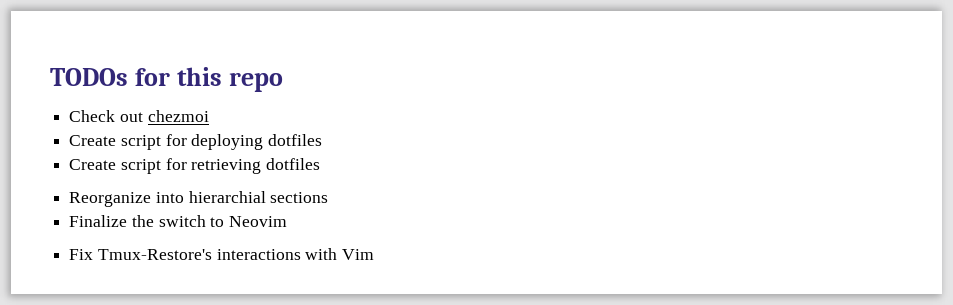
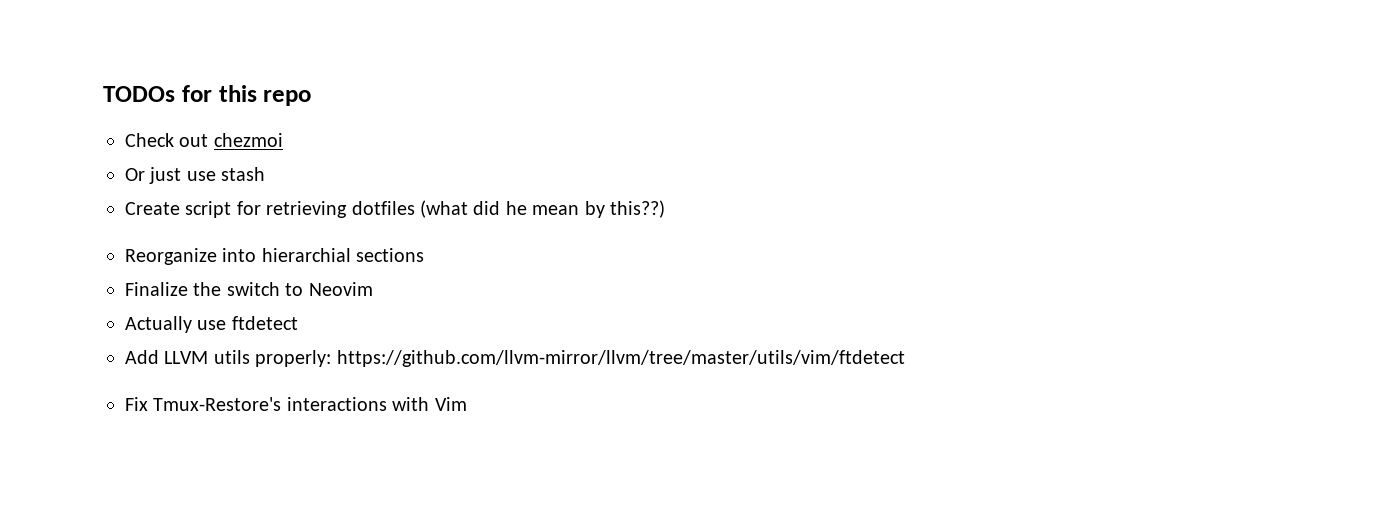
[69,134,323,150] Create script for deploying dotfiles -> [125,167,266,184] Or just use stash
(321, 164) none -> [420,200,665,218] (what did he mean by this??)
(288, 221) none -> [125,316,298,333] [125,350,905,367] // Actually use ftdetect // Add LLVM utils properly: https://github.com/llvm-mirror/llvm/tree/master/utils/vim/ftdetect

